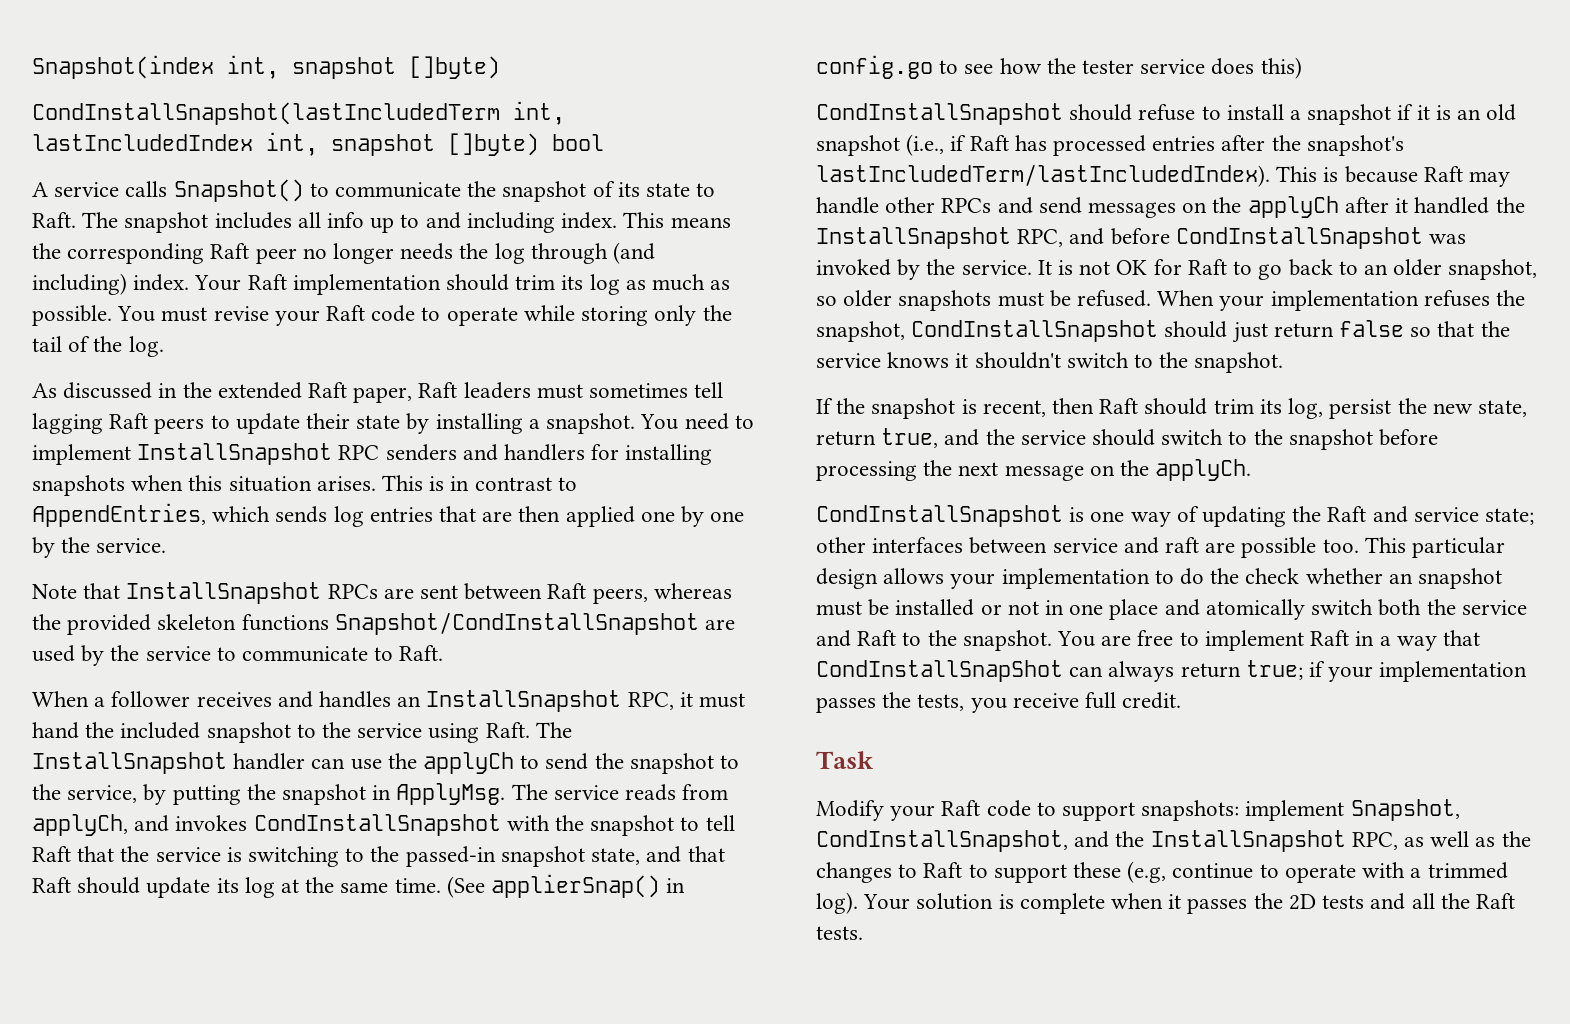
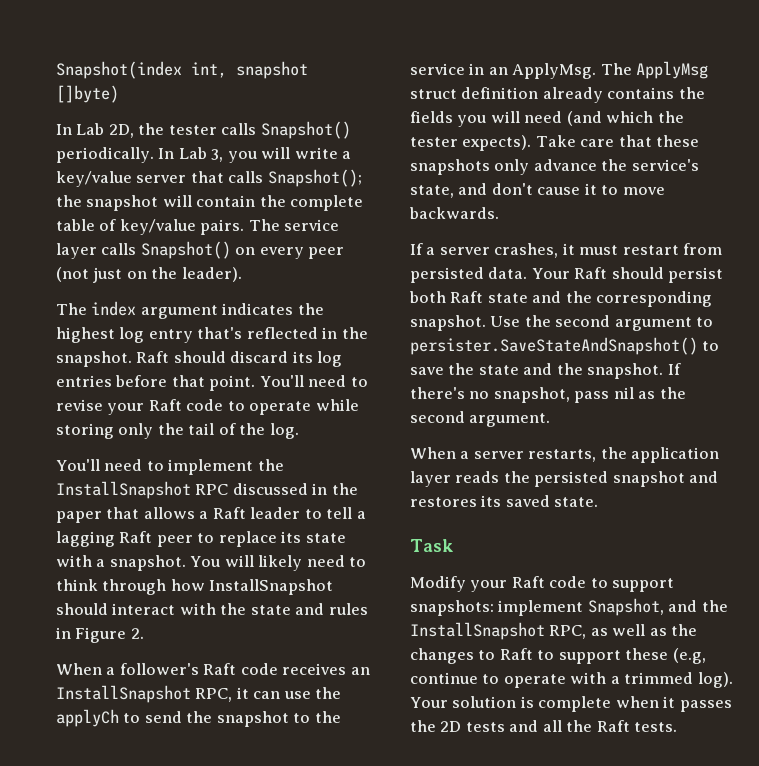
[32,101,565,125] [32,132,604,156] [32,179,716,202] [32,212,731,233] [32,242,656,264] [32,273,731,295] [32,305,208,326] CondInstallSnapshot(lastIncludedTerm int, lastIncludedIndex int, snapshot []byte) bool // A service calls Snapshot() to communicate the snapshot of its state to Raft. The snapshot includes all info up to and including index. This means the corresponding Raft peer no longer needs the log through (and including) index. Your Raft implementation should trim its log as much as possible. You must -> [56,121,351,139] [56,147,352,163] [56,169,362,187] [56,195,364,211] [56,219,340,235] [56,241,345,259] [56,267,242,283] [56,301,324,319] [56,327,368,343] [56,351,343,367] [56,375,368,391] In Lab 2D, the tester calls Snapshot() periodically. In Lab 3, you will write a key/value server that calls Snapshot(); the snapshot will contain the complete table of key/value pairs. The service layer calls Snapshot() on every peer (not just on the leader). // The index argument indicates the highest log entry that's reflected in the snapshot. Raft should discard its log entries before that point. You'll need to
[32,382,724,403] [32,413,754,434] [32,443,713,465] [32,475,577,496] [32,503,745,527] [32,537,167,558] [32,582,732,604] [32,612,736,635] [32,645,444,666] [32,690,746,712] [32,722,572,743] [32,752,306,774] As discussed in the extended Raft paper, Raft leaders must sometimes tell lagging Raft peers to update their state by installing a snapshot. You need to implement InstallSnapshot RPC senders and handlers for installing snapshots when this situation arises. This is in contrast to AppendEntries, which sends log entries that are then applied one by one by the service. // Note that InstallSnapshot RPCs are sent between Raft peers, whereas the provided skeleton functions Snapshot/CondInstallSnapshot are used by the service to communicate to Raft. // When a follower receives and handles an InstallSnapshot RPC, it must hand the included snapshot to the service using Raft. The InstallSnapshot handler -> [56,459,284,475] [56,481,358,499] [56,507,366,523] [56,531,346,547] [56,555,367,571] [56,579,334,595] [56,603,368,615] [56,627,144,643] [56,663,370,675] [56,685,249,703] You'll need to implement the InstallSnapshot RPC discussed in the paper that allows a Raft leader to tell a lagging Raft peer to replace its state with a snapshot. You will likely need to think through how InstallSnapshot should interact with the state and rules in Figure 2. // When a follower's Raft code receives an InstallSnapshot RPC, it
[67,783,729,805] [32,814,735,836] [32,846,725,867] [32,874,686,898] [816,55,1302,79] [816,103,1517,125] [816,134,1404,156] [816,164,1511,187] [816,196,1525,218] [816,227,1467,249] [816,259,1538,280] [816,290,1526,311] [816,320,1510,343] [816,352,1284,373] [816,398,1527,419] [816,428,1439,450] [816,459,1252,481] [816,505,1535,527] [816,537,1506,558] [816,568,1503,589] [816,599,1527,620] [816,630,1480,651] [816,660,1528,682] [816,692,1182,713] service, by putting the snapshot in ApplyMsg. The service reads from applyCh, and invokes CondInstallSnapshot with the snapshot to tell Raft that the service is switching to the passed-in snapshot state, and that Raft should update its log at the same time. (See applierSnap() in config.go to see how the tester service does this) // CondInstallSnapshot should refuse to install a snapshot if it is an old snapshot (i.e., if Raft has processed entries after the snapshot's lastIncludedTerm/lastIncludedIndex). This is because Raft may handle other RPCs and send messages on the applyCh after it handled the InstallSnapshot RPC, and before CondInstallSnapshot was invoked by the service. It is not OK for Raft to go back to an older snapshot, so older snapshots must be refused. When your implementation refuses the snapshot, CondInstallSnapshot should just return false so that the service knows it shouldn't switch to the snapshot. // If the snapshot is recent, then Raft should trim its log, persist the new state, return true, and the service should switch to the snapshot before processing the next message on the applyCh. // CondInstallSnapshot is one way of updating the Raft and service state; other interfaces between service and raft are possible too. This particular design allows your implementation to do the check whether an snapshot must be installed or not in one place and atomically switch both the service and Raft to the snapshot. You are free to implement Raft in a way that CondInstallSnapShot can always return true; if your implementation passes the tests, you receive full credit. -> [410,61,709,79] [410,87,705,103] [410,111,684,127] [410,135,700,151] [410,159,699,175] [410,183,665,198] [409,207,499,219] [410,243,723,258] [410,267,724,283] [409,291,713,307] [410,315,714,331] [410,337,720,355] [410,363,681,379] [410,387,686,403] [410,411,551,427] [410,447,720,463] [410,471,719,487] [410,495,599,507] service in an ApplyMsg. The ApplyMsg struct definition already contains the fields you will need (and which the tester expects). Take care that these snapshots only advance the service's state, and don't cause it to move backwards. // If a server crashes, it must restart from persisted data. Your Raft should persist both Raft state and the corresponding snapshot. Use the second argument to persister.SaveStateAndSnapshot() to save the state and the snapshot. If there's no snapshot, pass nil as the second argument. // When a server restarts, the application layer reads the persisted snapshot and restores its saved state.
[816,830,1068,852] CondInstallSnapshot, -> (664, 607) none

